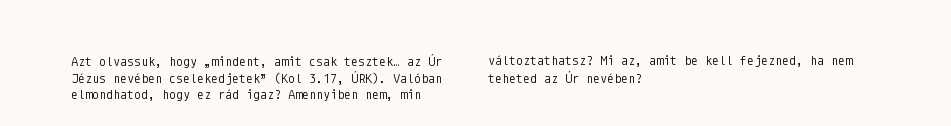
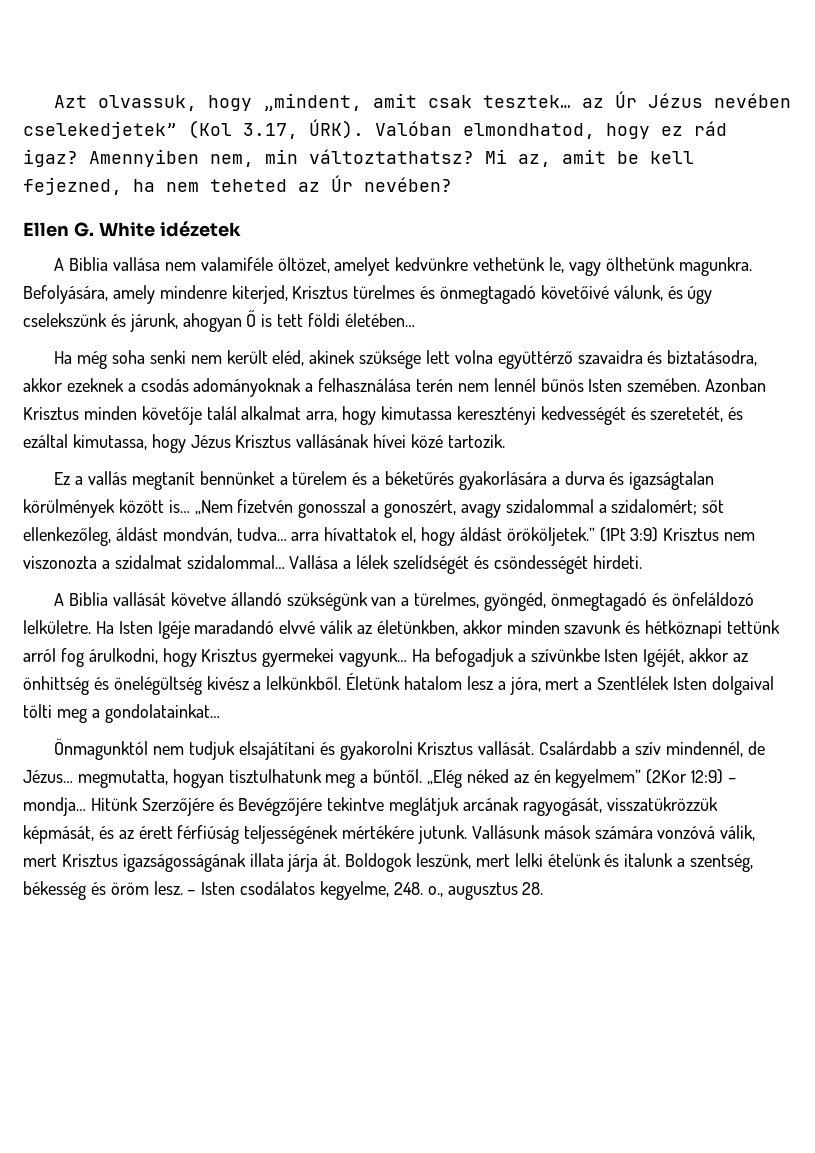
(642, 78) none -> [23,221,241,237] [54,257,752,276] [23,285,713,304] [23,310,415,332] [54,350,758,369] [23,378,767,397] [23,406,744,425] [23,434,505,453] [54,471,715,490] [23,499,725,518] [23,527,756,546] [23,555,642,574] [54,592,754,611] [23,620,781,639] [23,648,749,667] [23,673,774,695] [23,704,220,723] [54,738,765,760] [23,769,738,788] [23,797,718,816] [23,825,756,844] [23,853,754,872] [23,881,544,900] // Ellen G. White idézetek // A Biblia vallása nem valamiféle öltözet, amelyet kedvünkre vethetünk le, vagy ölthetünk magunkra. Befolyására, amely mindenre kiterjed, Krisztus türelmes és önmegtagadó követőivé válunk, és úgy cselekszünk és járunk, ahogyan Ő is tett földi életében… // Ha még soha senki nem került eléd, akinek szüksége lett volna együttérző szavaidra és biztatásodra, akkor ezeknek a csodás adományoknak a felhasználása terén nem lennél bűnös Isten szemében. Azonban Krisztus minden követője talál alkalmat arra, hogy kimutassa keresztényi kedvességét és szeretetét, és ezáltal kimutassa, hogy Jézus Krisztus vallásának hívei közé tartozik. // Ez a vallás megtanít bennünket a türelem és a béketűrés gyakorlására a durva és igazságtalan körülmények között is… „Nem fizetvén gonosszal a gonoszért, avagy szidalommal a szidalomért; sőt ellenkezőleg, áldást mondván, tudva… arra hívattatok el, hogy áldást örököljetek.” (1Pt 3:9) Krisztus nem viszonozta a szidalmat szidalommal… Vallása a lélek szelídségét és csöndességét hirdeti. // A Biblia vallását követve állandó szükségünk van a türelmes, gyöngéd, önmegtagadó és önfeláldozó lelkületre. Ha Isten Igéje maradandó elvvé válik az életünkben, akkor minden szavunk és hétköznapi tettünk arról fog árulkodni, hogy Krisztus gyermekei vagyunk… Ha befogadjuk a szívünkbe Isten Igéjét, akkor az önhittség és önelégültség kivész a lelkünkből. Életünk hatalom lesz a jóra, mert a Szentlélek Isten dolgaival tölti meg a gondolatainkat… // Önmagunktól nem tudjuk elsajátítani és gyakorolni Krisztus vallását. Csalárdabb a szív mindennél, de Jézus… megmutatta, hogyan tisztulhatunk meg a bűntől. „Elég néked az én kegyelmem” (2Kor 12:9) – mondja… Hitünk Szerzőjére és Bevégzőjére tekintve meglátjuk arcának ragyogását, visszatükrözzük képmását, és az érett férfiúság teljességének mértékére jutunk. Vallásunk mások számára vonzóvá válik, mert Krisztus igazságosságának illata járja át. Boldogok leszünk, mert lelki ételünk és italunk a szentség, békesség és öröm lesz. – Isten csodálatos kegyelme, 248. o., augusztus 28.

